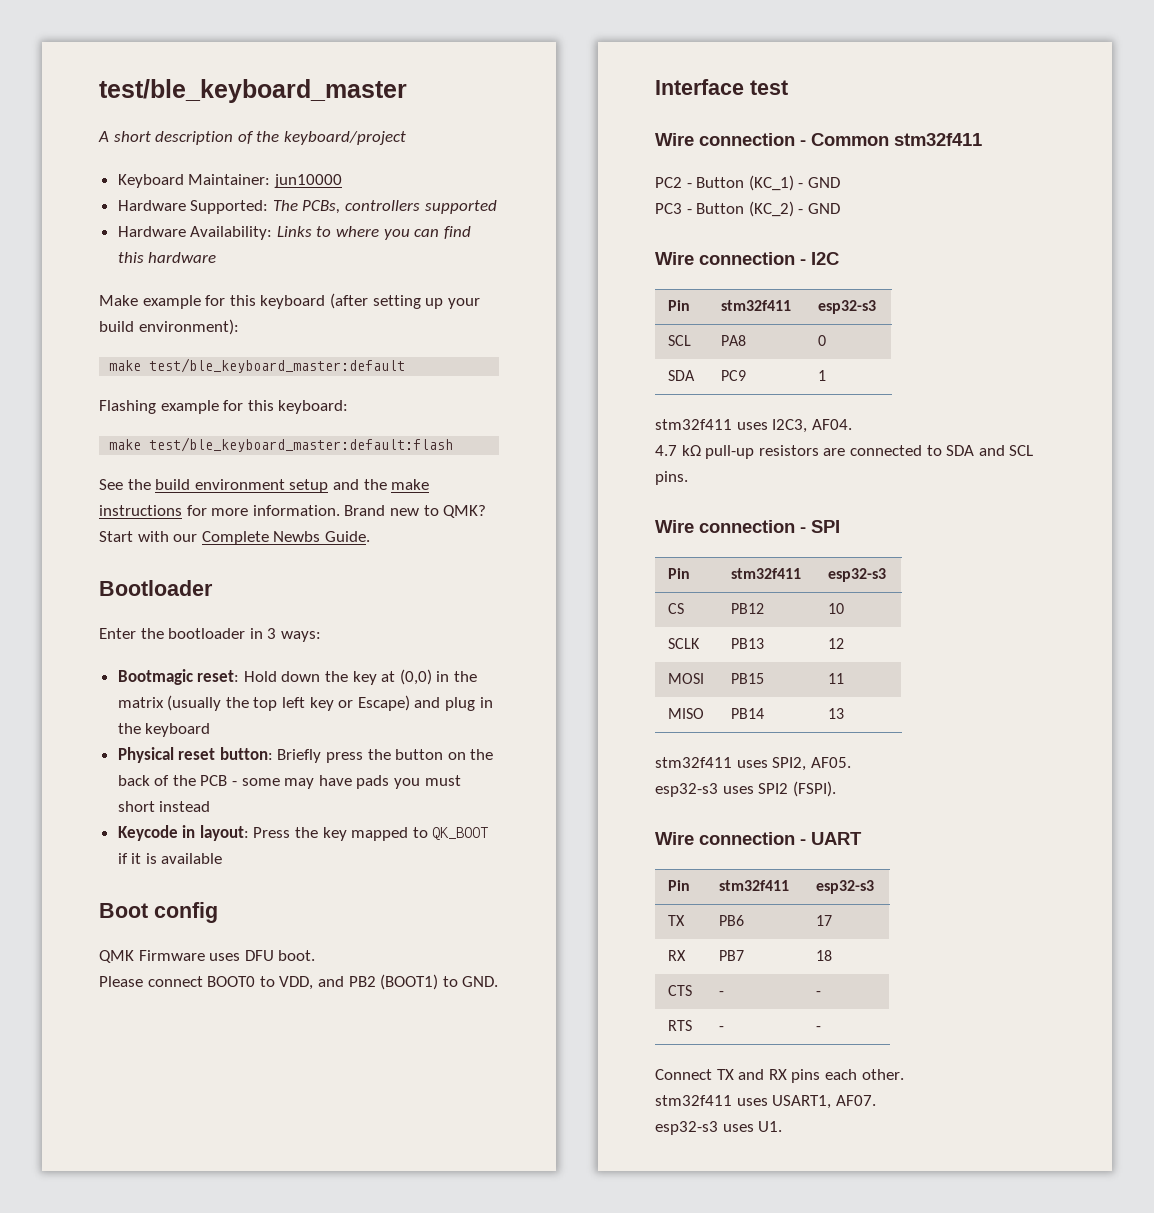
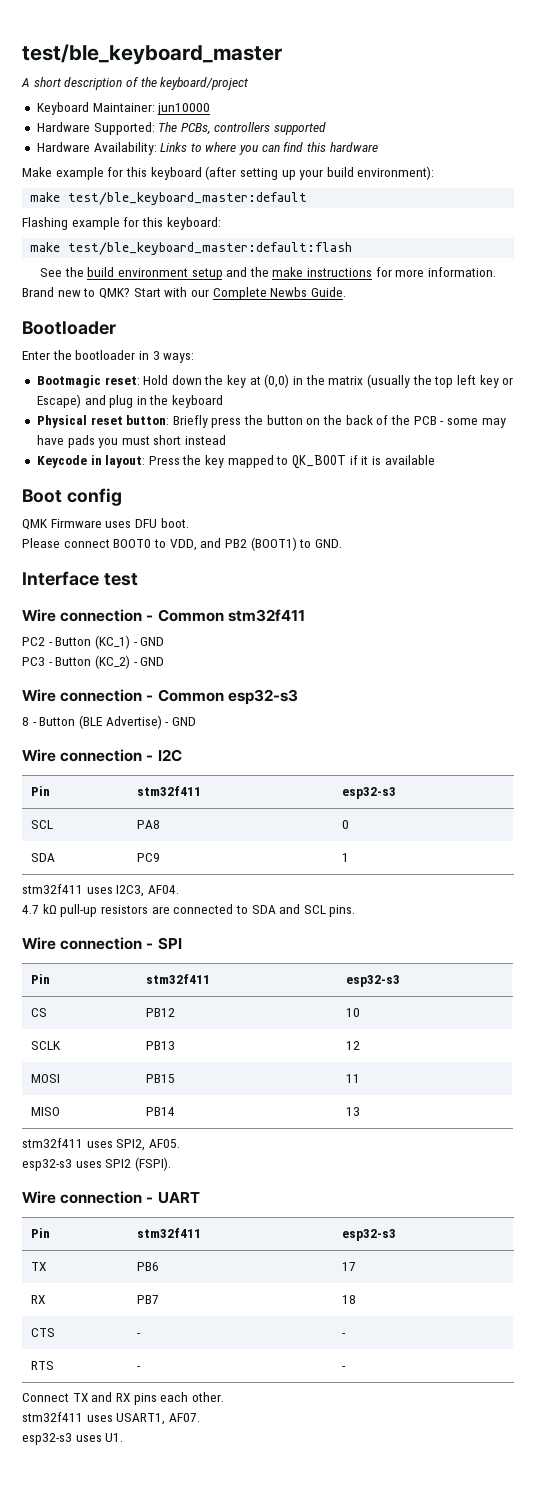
(840, 208) none -> [22,689,298,705] [22,715,196,729] // Wire connection - Common esp32-s3 // 8 - Button (BLE Advertise) - GND

